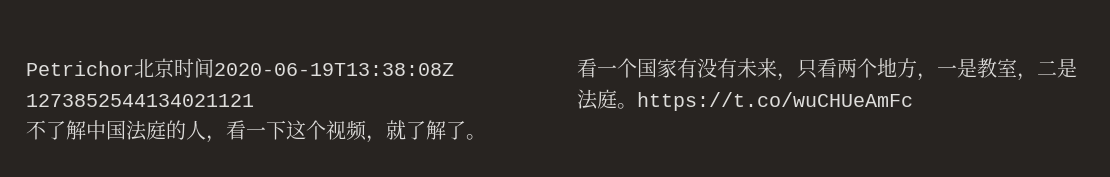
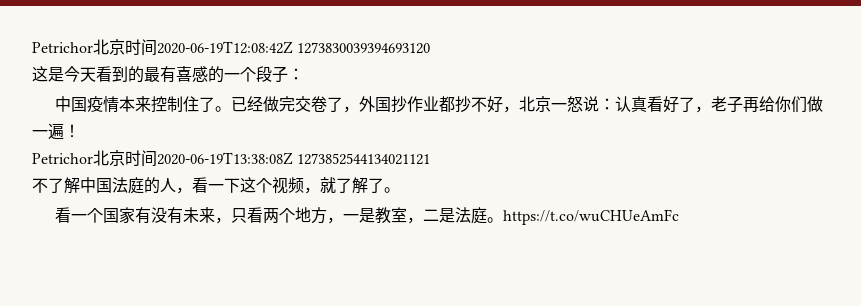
[26,58,214,78] Petrichor北京时间 -> [32,39,431,56] [32,66,304,83] [55,96,824,113] [32,123,80,140] [32,150,157,167] Petrichor北京时间2020-06-19T12:08:42Z 1273830039394693120 // 这是今天看到的最有喜感的一个段子： // 中国疫情本来控制住了。已经做完交卷了，外国抄作业都抄不好，北京一怒说：认真看好了，老子再给你们做一遍！ // Petrichor北京时间

